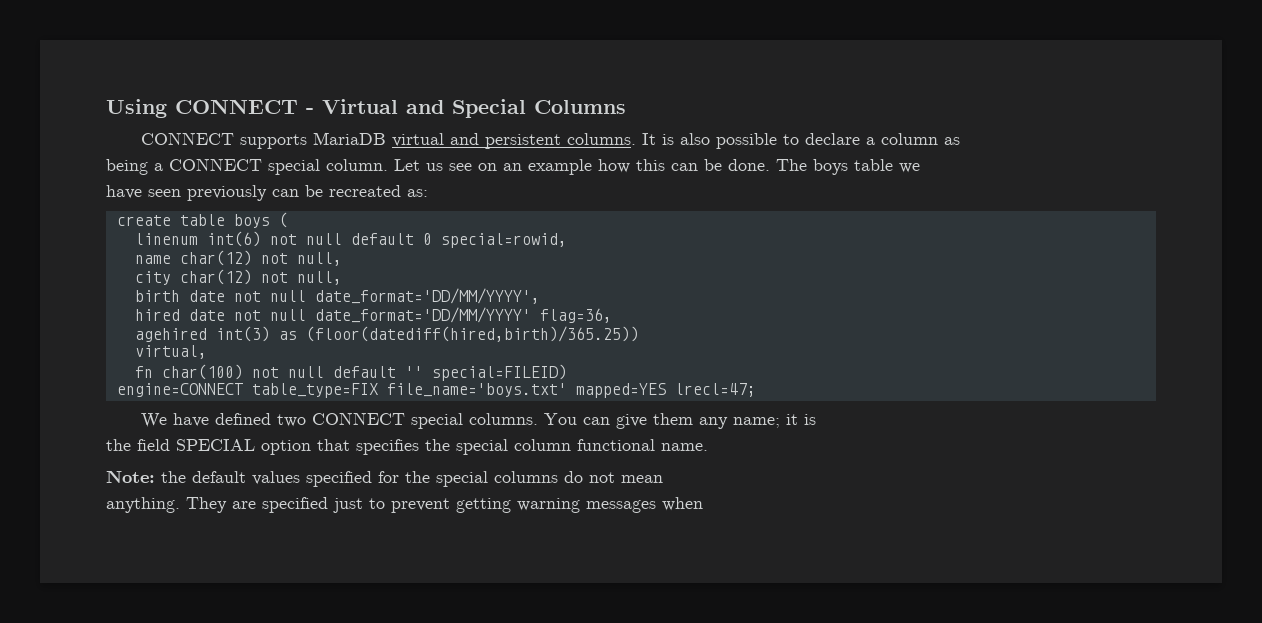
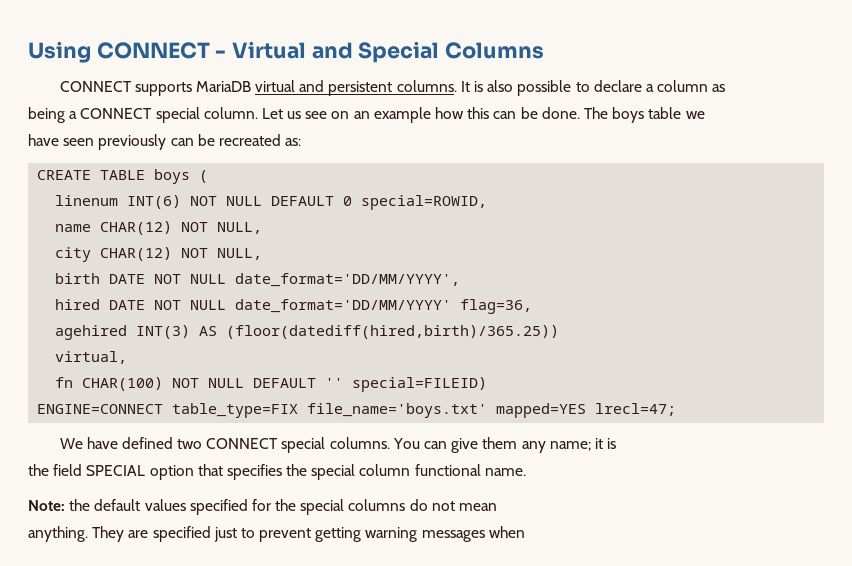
[116,214,225,226] create table -> [37,170,146,180] CREATE TABLE
[206,231,567,248] [134,250,342,266] [134,269,342,285] [134,290,306,302] int(6) not null default 0 special=rowid, // name char(12) not null, // city char(12) not null, // birth date not null -> [127,195,488,210] [55,221,263,235] [55,247,263,262] [55,273,227,284] INT(6) NOT NULL DEFAULT 0 special=ROWID, // name CHAR(12) NOT NULL, // city CHAR(12) NOT NULL, // birth DATE NOT NULL
[188,309,306,321] date not null -> [109,300,227,310] DATE NOT NULL
[215,326,297,342] int(3) as -> [136,325,218,339] INT(3) AS
[161,364,396,380] char(100) not null default -> [82,377,317,391] CHAR(100) NOT NULL DEFAULT
[116,383,243,397] engine=CONNECT -> [37,404,164,414] ENGINE=CONNECT

